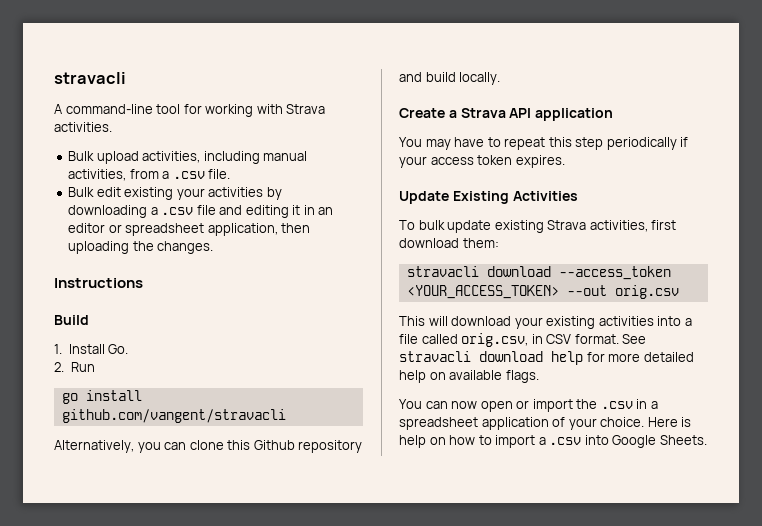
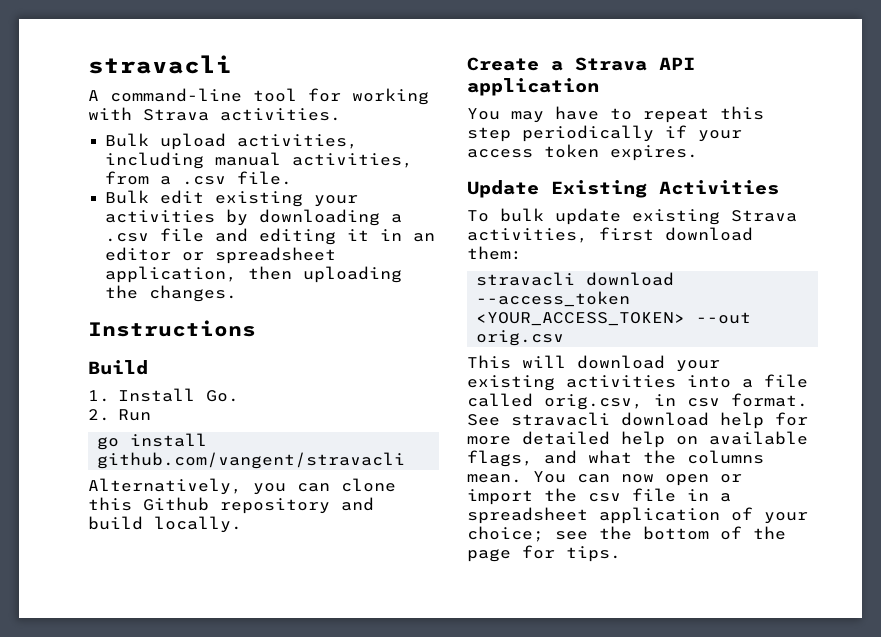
[546,334,572,344] CSV -> [687,398,720,407] csv
[505,370,539,383] flags. // -> [467,450,764,467] [467,474,522,483] flags, and what the columns mean.
[600,401,633,409] .csv -> [588,488,676,502] csv file
[600,417,692,427] [399,435,707,448] choice. Here is help on how to import a .csv into Google Sheets. -> [467,526,786,542] [467,545,621,562] choice; see the bottom of the page for tips.

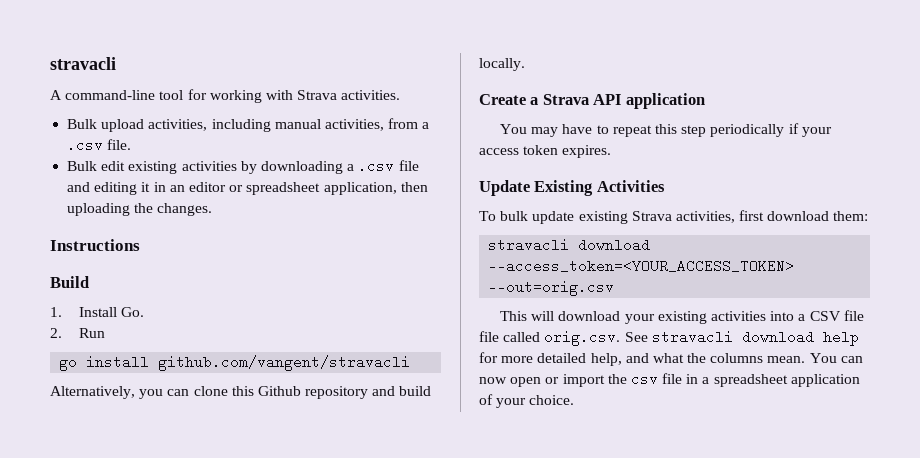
[314,195,359,207] your -> (178, 167) none
[476,291,631,307] [476,312,752,326] [476,330,565,346] --access_token <YOUR_ACCESS_TOKEN> --out orig.csv -> [488,259,795,273] [488,280,615,296] --access_token=<YOUR_ACCESS_TOKEN> --out=orig.csv
[764,374,808,388] [467,393,808,410] file called orig.csv, in csv format. -> [809,310,864,321] [479,330,621,346] CSV file file called orig.csv.
[621,431,808,448] [467,450,533,467] help on available flags, -> [590,353,622,366] help,
[467,526,786,542] [467,545,621,562] choice; see the bottom of the page for tips. -> [529,395,575,405] choice.

